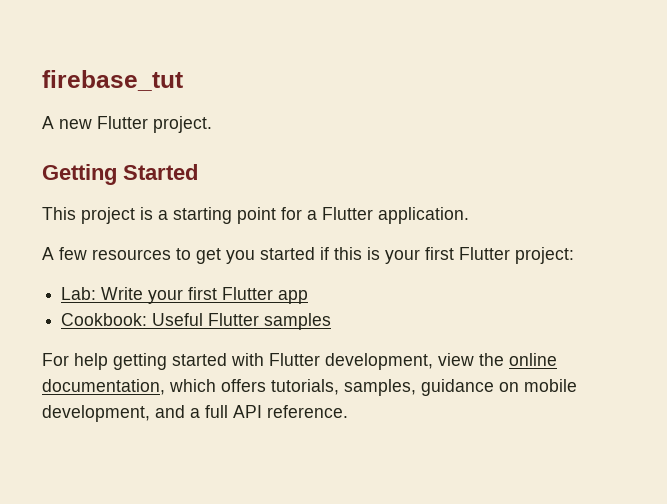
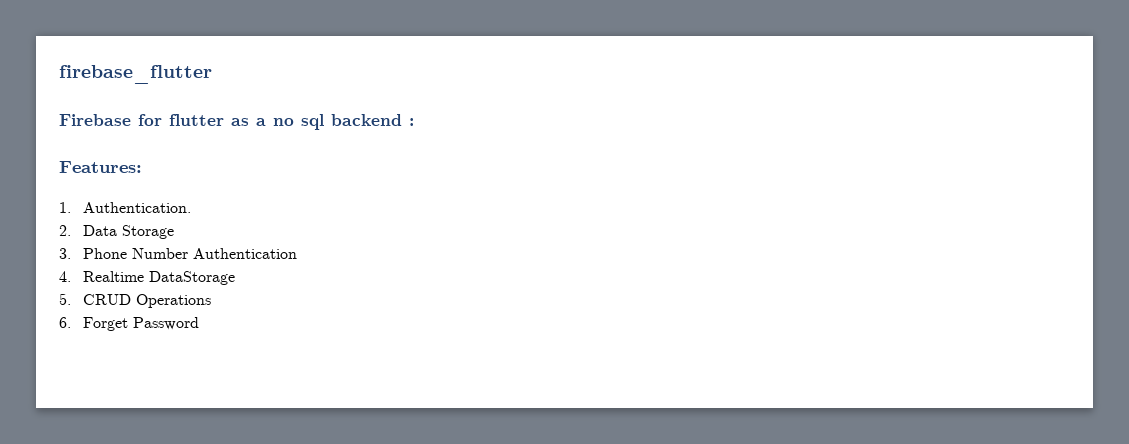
[42,70,183,91] [42,116,212,133] [42,164,198,185] [42,207,469,224] [42,247,574,264] [61,287,309,304] [61,313,332,330] [42,353,557,370] [42,379,577,396] [42,405,348,422] firebase_tut // A new Flutter project. // Getting Started // This project is a starting point for a Flutter application. // A few resources to get you started if this is your first Flutter project: // Lab: Write your first Flutter app // Cookbook: Useful Flutter samples // For help getting started with Flutter development, view the online documentation, which offers tutorials, samples, guidance on mobile development, and a full API reference. -> [59,65,212,84] [59,114,414,130] [59,161,142,173] [59,202,191,213] [59,225,174,239] [59,248,297,259] [59,271,235,285] [59,293,211,308] [59,317,199,331] firebase_flutter // Firebase for flutter as a no sql backend : // Features: // 1. Authentication. // 2. Data Storage // 3. Phone Number Authentication // 4. Realtime DataStorage // 5. CRUD Operations // 6. Forget Password

